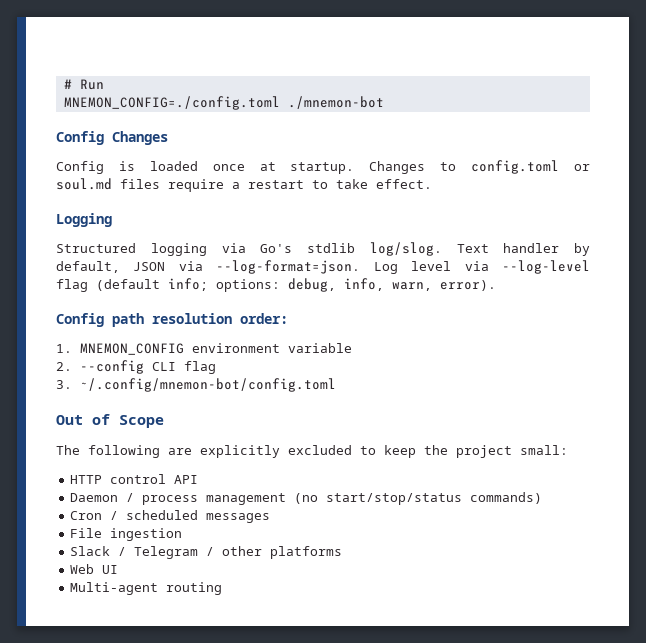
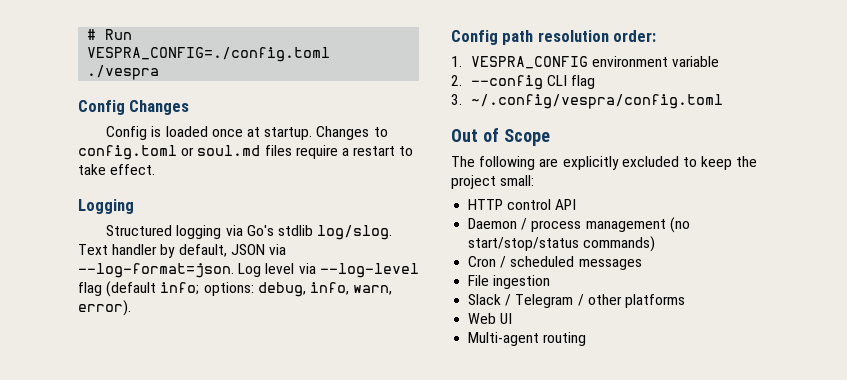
[63,96,384,110] MNEMON_CONFIG=./config.toml ./mnemon-bot -> [87,47,331,62] [87,65,160,80] VESPRA_CONFIG=./config.toml ./vespra
[80,343,185,355] MNEMON_CONFIG -> [470,56,588,69] VESPRA_CONFIG
[80,378,337,392] ~/.config/mnemon-bot/config.toml -> [470,94,723,109] ~/.config/vespra/config.toml

